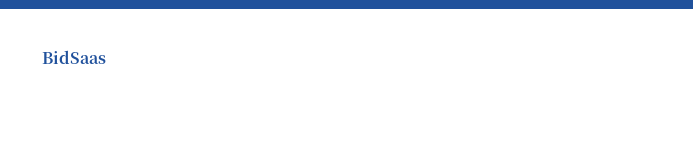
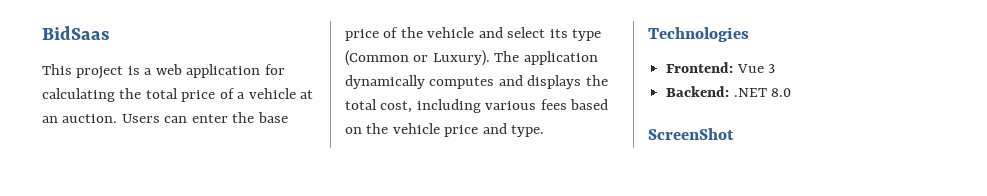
(106, 57) none -> [42,64,285,79] [42,88,314,102] [42,112,288,123] [345,27,602,41] [345,50,598,66] [345,75,608,89] [345,99,609,113] [345,123,545,137] [648,27,749,42] [666,62,776,73] [666,86,792,97] [648,128,734,140] // This project is a web application for calculating the total price of a vehicle at an auction. Users can enter the base price of the vehicle and select its type (Common or Luxury). The application dynamically computes and displays the total cost, including various fees based on the vehicle price and type. // Technologies // Frontend: Vue 3 // Backend: .NET 8.0 // ScreenShot

